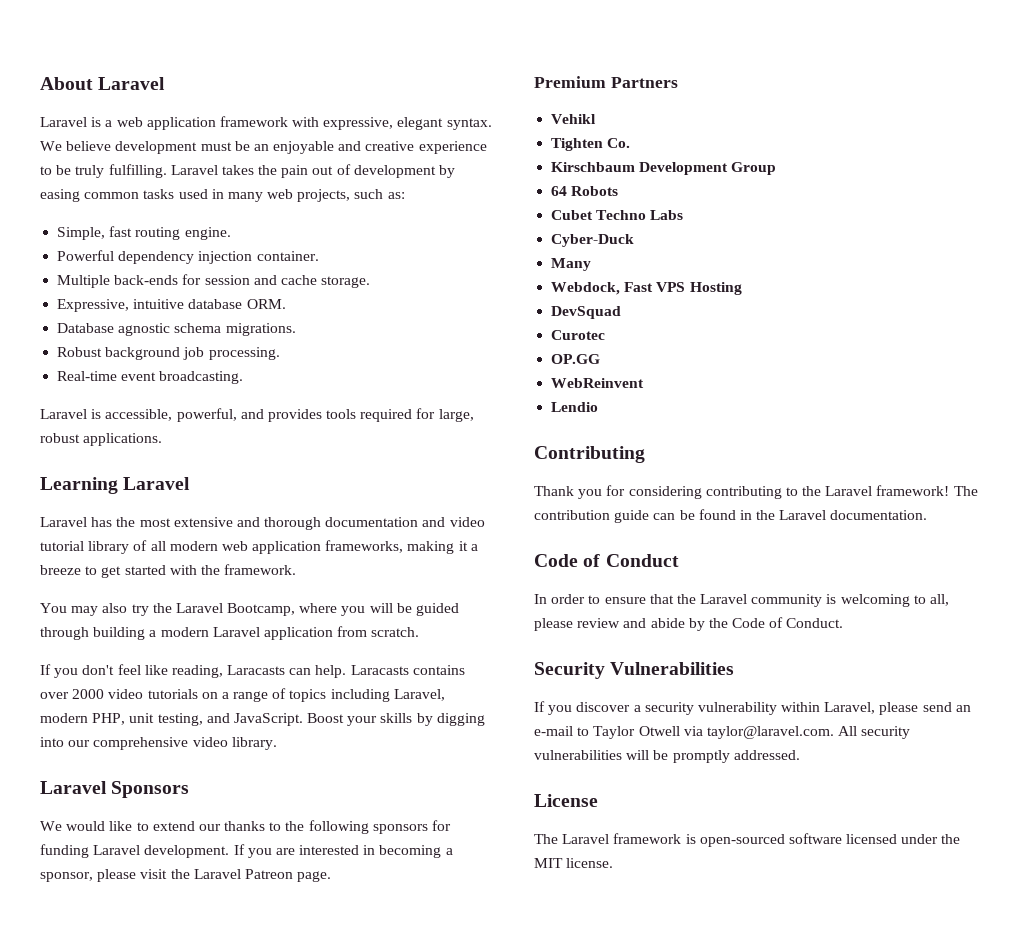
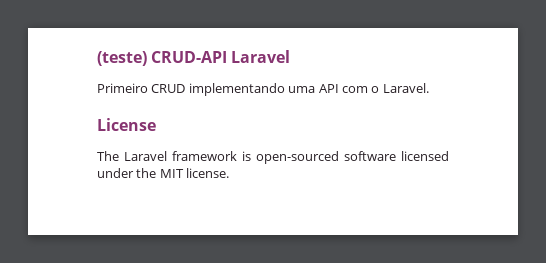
[40,77,166,90] [40,116,492,130] [40,141,487,154] [40,164,456,178] [40,189,405,202] [57,226,231,240] [57,250,319,264] [57,274,371,288] [57,299,286,312] [57,323,296,336] [57,347,280,360] [57,371,244,384] [40,408,474,422] [40,433,163,446] [40,477,191,494] [40,517,485,530] [40,540,478,554] [40,564,297,578] [40,603,460,616] [40,626,420,640] [40,664,465,678] [40,688,445,702] [40,713,485,726] [40,737,277,750] [40,781,190,798] [40,820,452,834] [40,844,453,858] [40,869,332,882] [534,76,678,88] [551,114,597,124] [551,138,631,151] [551,162,777,175] [551,186,619,196] [551,210,684,220] [551,234,635,247] [551,258,592,271] [551,282,742,295] [551,306,622,319] [551,330,606,340] [551,354,601,364] [551,378,645,388] [551,402,599,412] [534,446,645,463] [534,485,978,499] [534,509,928,523] [534,554,679,567] [534,594,950,607] [534,617,844,631] [534,662,735,679] [534,701,971,715] [534,726,911,739] [534,750,800,763] About Laravel // Laravel is a web application framework with expressive, elegant syntax. We believe development must be an enjoyable and creative experience to be truly fulfilling. Laravel takes the pain out of development by easing common tasks used in many web projects, such as: // Simple, fast routing engine. // Powerful dependency injection container. // Multiple back-ends for session and cache storage. // Expressive, intuitive database ORM. // Database agnostic schema migrations. // Robust background job processing. // Real-time event broadcasting. // Laravel is accessible, powerful, and provides tools required for large, robust applications. // Learning Laravel // Laravel has the most extensive and thorough documentation and video tutorial library of all modern web application frameworks, making it a breeze to get started with the framework. // You may also try the Laravel Bootcamp, where you will be guided through building a modern Laravel application from scratch. // If you don't feel like reading, Laracasts can help. Laracasts contains over 2000 video tutorials on a range of topics including Laravel, modern PHP, unit testing, and JavaScript. Boost your skills by digging into our comprehensive video library. // Laravel Sponsors // We would like to extend our thanks to the following sponsors for funding Laravel development. If you are interested in becoming a sponsor, please visit the Laravel Patreon page. // Premium Partners // Vehikl // Tighten Co. // Kirschbaum Development Group // 64 Robots // Cubet Techno Labs // Cyber-Duck // Many // Webdock, Fast VPS Hosting // DevSquad // Curotec // OP.GG // WebReinvent // Lendio // Contributing // Thank you for considering contributing to the Laravel framework! The contribution guide can be found in the Laravel documentation. // Code of Conduct // In order to ensure that the Laravel community is welcoming to all, please review and abide by the Code of Conduct. // Security Vulnerabilities // If you discover a security vulnerability within Laravel, please send an e-mail to Taylor Otwell via taylor@laravel.com. All security vulnerabilities will be promptly addressed. -> [97,50,291,66] [97,83,429,96] (teste) CRUD-API Laravel // Primeiro CRUD implementando uma API com o Laravel.

